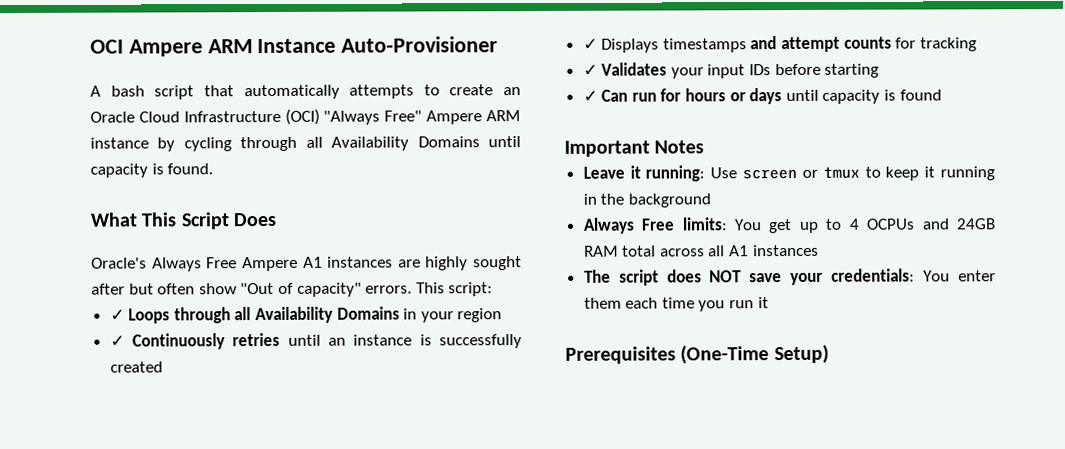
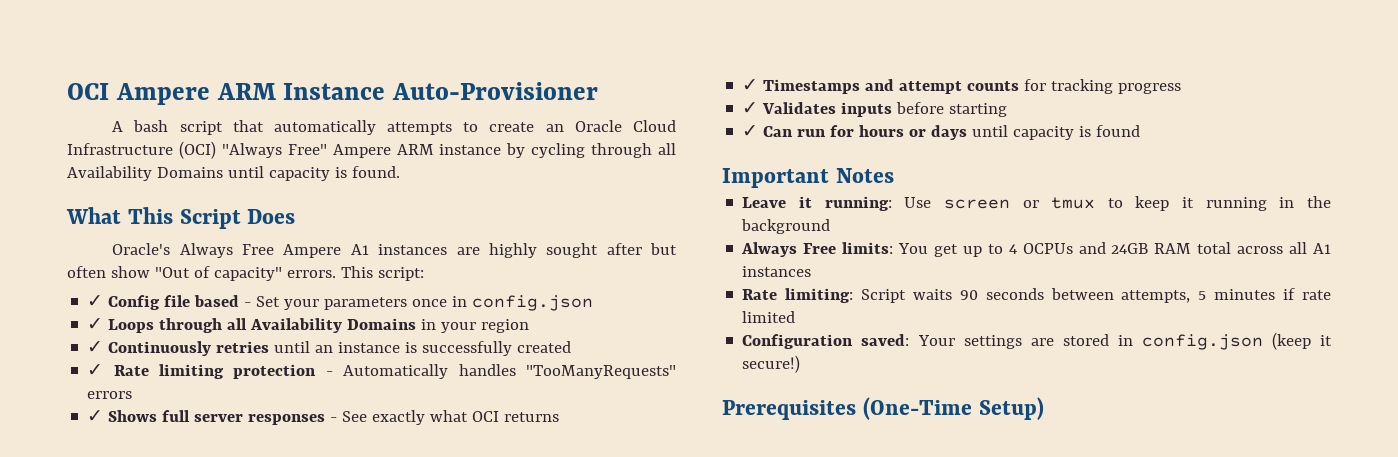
(494, 289) none -> [87,295,594,311] // ✓ Config file based - Set your parameters once in config.json
[601,38,747,53] Displays timestamps -> [113,364,676,379] [87,391,133,399] [87,410,560,425] [742,79,861,94] Rate limiting protection - Automatically handles "TooManyRequests" errors // ✓ Shows full server responses - See exactly what OCI returns // ✓ Timestamps
(977, 44) none -> [1118,83,1182,94] progress
[670,64,772,79] your input IDs -> [841,102,893,117] inputs
[583,268,996,286] [583,297,769,312] The script does NOT save your credentials: You enter them each time you run it -> [742,288,1331,303] [742,311,796,323] [742,332,1332,350] [742,355,801,373] Rate limiting: Script waits 90 seconds between attempts, 5 minutes if rate limited // Configuration saved: Your settings are stored in config.json (keep it secure!)

